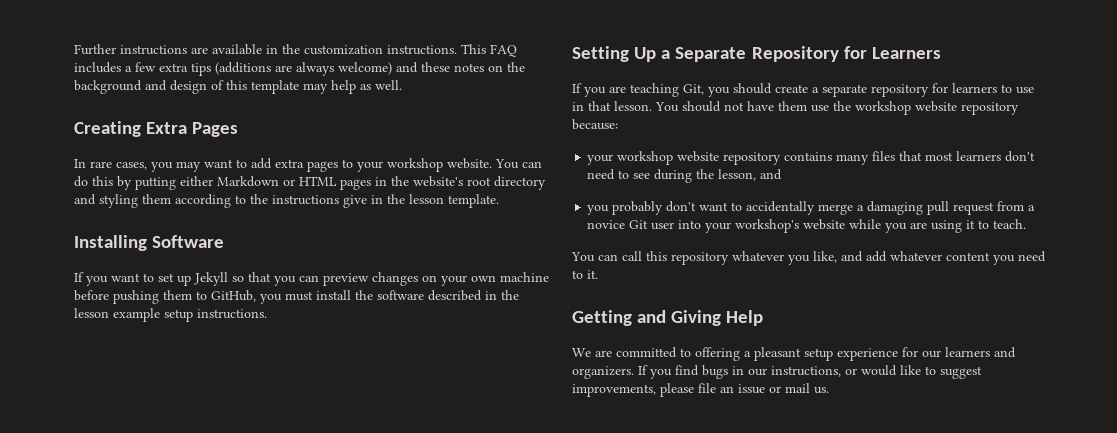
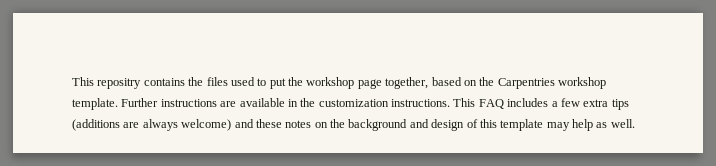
(74, 49) none -> [72,77,606,89] [72,98,118,110] This repositry contains the files used to put the workshop page together, based on the Carpentries workshop template.
[74,121,239,137] [74,158,542,172] [74,176,546,190] [74,194,499,208] [74,235,225,251] [74,272,549,286] [74,290,519,304] [74,308,267,322] [572,46,941,62] [572,83,1034,97] [572,101,1019,115] [572,119,618,130] [587,151,1036,165] [587,169,783,183] [587,201,1036,215] [587,219,1027,233] [571,251,1046,265] [572,270,598,279] [572,310,764,326] [572,347,1016,361] [572,365,982,379] [572,383,829,397] // Creating Extra Pages // In rare cases, you may want to add extra pages to your workshop website. You can do this by putting either Markdown or HTML pages in the website's root directory and styling them according to the instructions give in the lesson template. // Installing Software // If you want to set up Jekyll so that you can preview changes on your own machine before pushing them to GitHub, you must install the software described in the lesson example setup instructions. // Setting Up a Separate Repository for Learners // If you are teaching Git, you should create a separate repository for learners to use in that lesson. You should not have them use the workshop website repository because: // your workshop website repository contains many files that most learners don't need to see during the lesson, and // you probably don't want to accidentally merge a damaging pull request from a novice Git user into your workshop's website while you are using it to teach. // You can call this repository whatever you like, and add whatever content you need to it. // Getting and Giving Help // We are committed to offering a pleasant setup experience for our learners and organizers. If you find bugs in our instructions, or would like to suggest improvements, please file an issue or mail us. -> (635, 123) none

